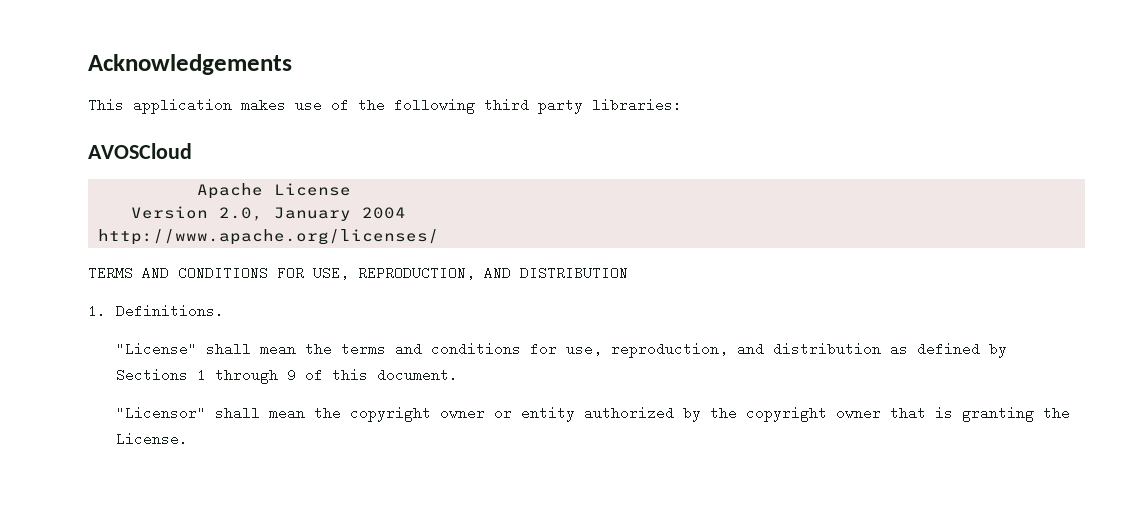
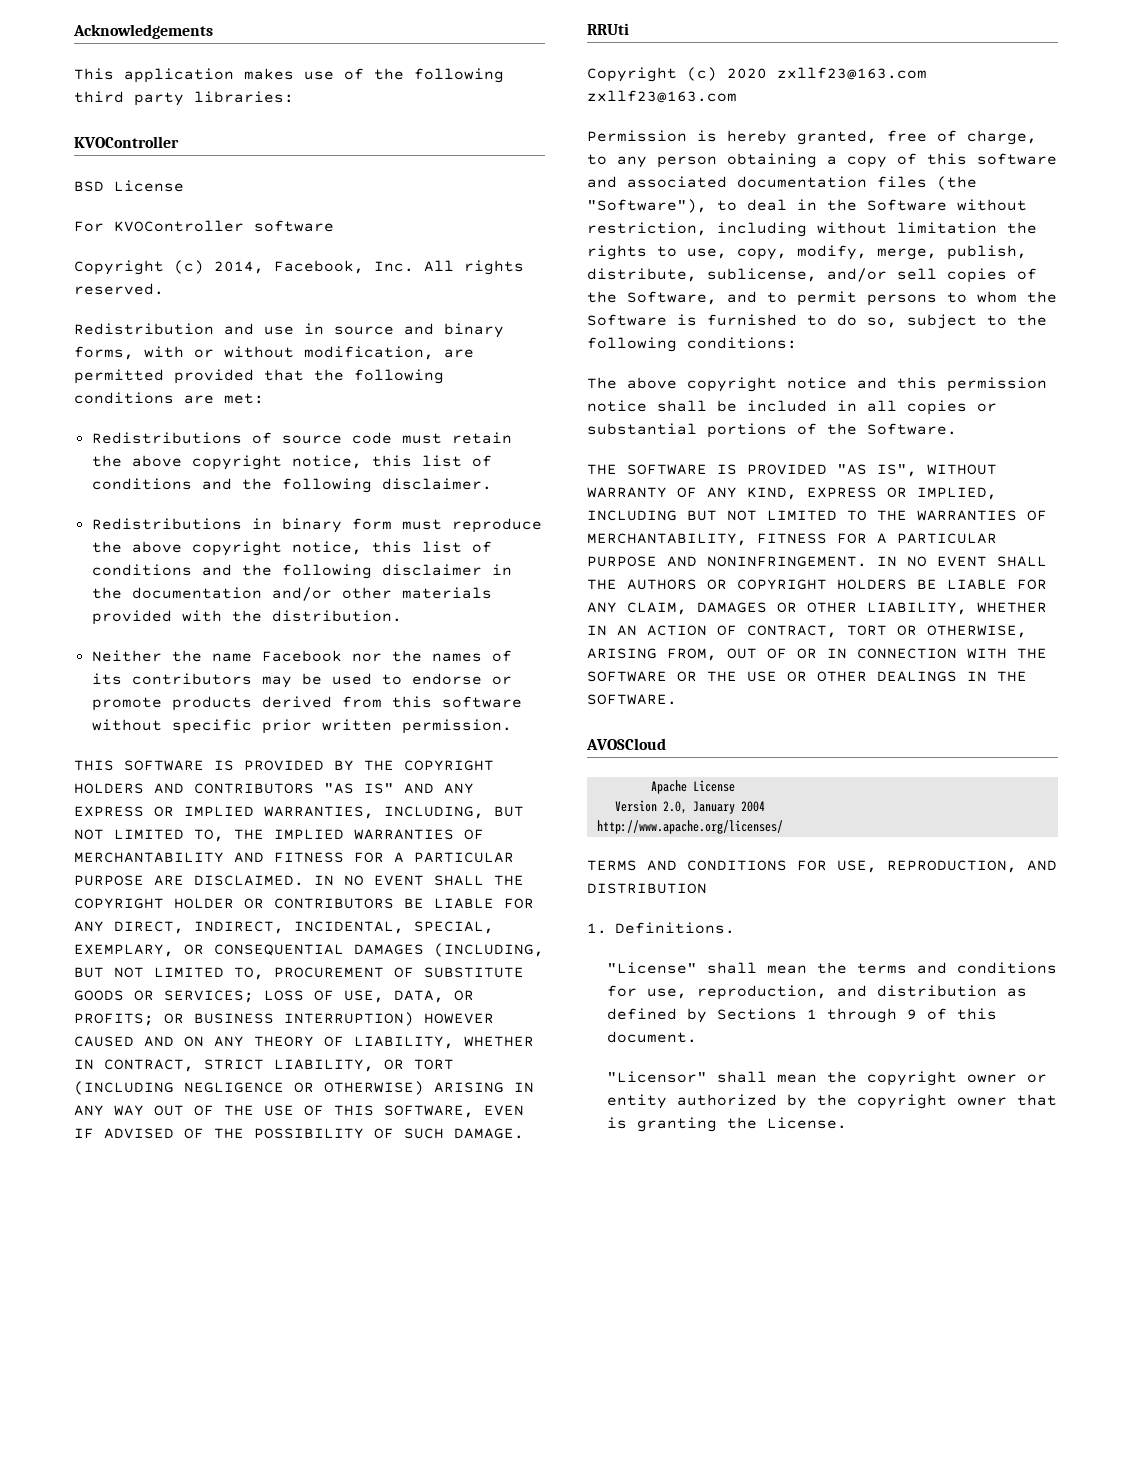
(682, 105) none -> [74,136,179,148] [74,180,184,192] [74,220,334,232] [74,260,524,275] [74,283,164,295] [74,323,504,338] [74,346,474,360] [74,369,444,384] [74,392,264,404] [91,432,512,444] [91,455,492,470] [91,478,492,493] [91,518,542,533] [91,541,492,556] [91,564,512,579] [91,587,492,601] [91,610,402,625] [91,650,512,662] [91,673,512,688] [91,696,522,711] [91,719,512,734] [74,760,494,771] [74,783,474,794] [74,806,524,819] [74,829,484,842] [74,852,514,863] [74,875,524,886] [74,898,534,909] [74,921,494,934] [74,943,544,957] [74,967,524,980] [74,990,474,1003] [74,1012,494,1026] [74,1036,534,1049] [74,1059,454,1072] [74,1081,534,1095] [74,1105,524,1118] [74,1128,524,1139] [587,23,629,35] [587,67,927,82] [587,90,737,103] [587,130,1037,145] [587,153,1057,168] [587,176,977,190] [587,199,1027,213] [587,222,1037,237] [587,245,1027,260] [587,268,1037,283] [587,291,1057,306] [587,314,1047,329] [587,337,797,352] [587,377,1047,392] [587,400,997,415] [587,423,957,438] [587,464,997,477] [587,487,997,500] [587,510,1047,521] [587,533,997,546] [587,556,1047,567] [587,579,1047,590] [587,602,1047,615] [587,625,1027,638] [587,648,1047,661] [587,671,1027,682] [587,694,677,705] // KVOController // BSD License // For KVOController software // Copyright (c) 2014, Facebook, Inc. All rights reserved. // Redistribution and use in source and binary forms, with or without modification, are permitted provided that the following conditions are met: // Redistributions of source code must retain the above copyright notice, this list of conditions and the following disclaimer. // Redistributions in binary form must reproduce the above copyright notice, this list of conditions and the following disclaimer in the documentation and/or other materials provided with the distribution. // Neither the name Facebook nor the names of its contributors may be used to endorse or promote products derived from this software without specific prior written permission. // THIS SOFTWARE IS PROVIDED BY THE COPYRIGHT HOLDERS AND CONTRIBUTORS "AS IS" AND ANY EXPRESS OR IMPLIED WARRANTIES, INCLUDING, BUT NOT LIMITED TO, THE IMPLIED WARRANTIES OF MERCHANTABILITY AND FITNESS FOR A PARTICULAR PURPOSE ARE DISCLAIMED. IN NO EVENT SHALL THE COPYRIGHT HOLDER OR CONTRIBUTORS BE LIABLE FOR ANY DIRECT, INDIRECT, INCIDENTAL, SPECIAL, EXEMPLARY, OR CONSEQUENTIAL DAMAGES (INCLUDING, BUT NOT LIMITED TO, PROCUREMENT OF SUBSTITUTE GOODS OR SERVICES; LOSS OF USE, DATA, OR PROFITS; OR BUSINESS INTERRUPTION) HOWEVER CAUSED AND ON ANY THEORY OF LIABILITY, WHETHER IN CONTRACT, STRICT LIABILITY, OR TORT (INCLUDING NEGLIGENCE OR OTHERWISE) ARISING IN ANY WAY OUT OF THE USE OF THIS SOFTWARE, EVEN IF ADVISED OF THE POSSIBILITY OF SUCH DAMAGE. // RRUti // Copyright (c) 2020 zxllf23@163.com zxllf23@163.com // Permission is hereby granted, free of charge, to any person obtaining a copy of this software and associated documentation files (the "Software"), to deal in the Software without restriction, including without limitation the rights to use, copy, modify, merge, publish, distribute, sublicense, and/or sell copies of the Software, and to permit persons to whom the Software is furnished to do so, subject to the following conditions: // The above copyright notice and this permission notice shall be included in all copies or substantial portions of the Software. // THE SOFTWARE IS PROVIDED "AS IS", WITHOUT WARRANTY OF ANY KIND, EXPRESS OR IMPLIED, INCLUDING BUT NOT LIMITED TO THE WARRANTIES OF MERCHANTABILITY, FITNESS FOR A PARTICULAR PURPOSE AND NONINFRINGEMENT. IN NO EVENT SHALL THE AUTHORS OR COPYRIGHT HOLDERS BE LIABLE FOR ANY CLAIM, DAMAGES OR OTHER LIABILITY, WHETHER IN AN ACTION OF CONTRACT, TORT OR OTHERWISE, ARISING FROM, OUT OF OR IN CONNECTION WITH THE SOFTWARE OR THE USE OR OTHER DEALINGS IN THE SOFTWARE.

